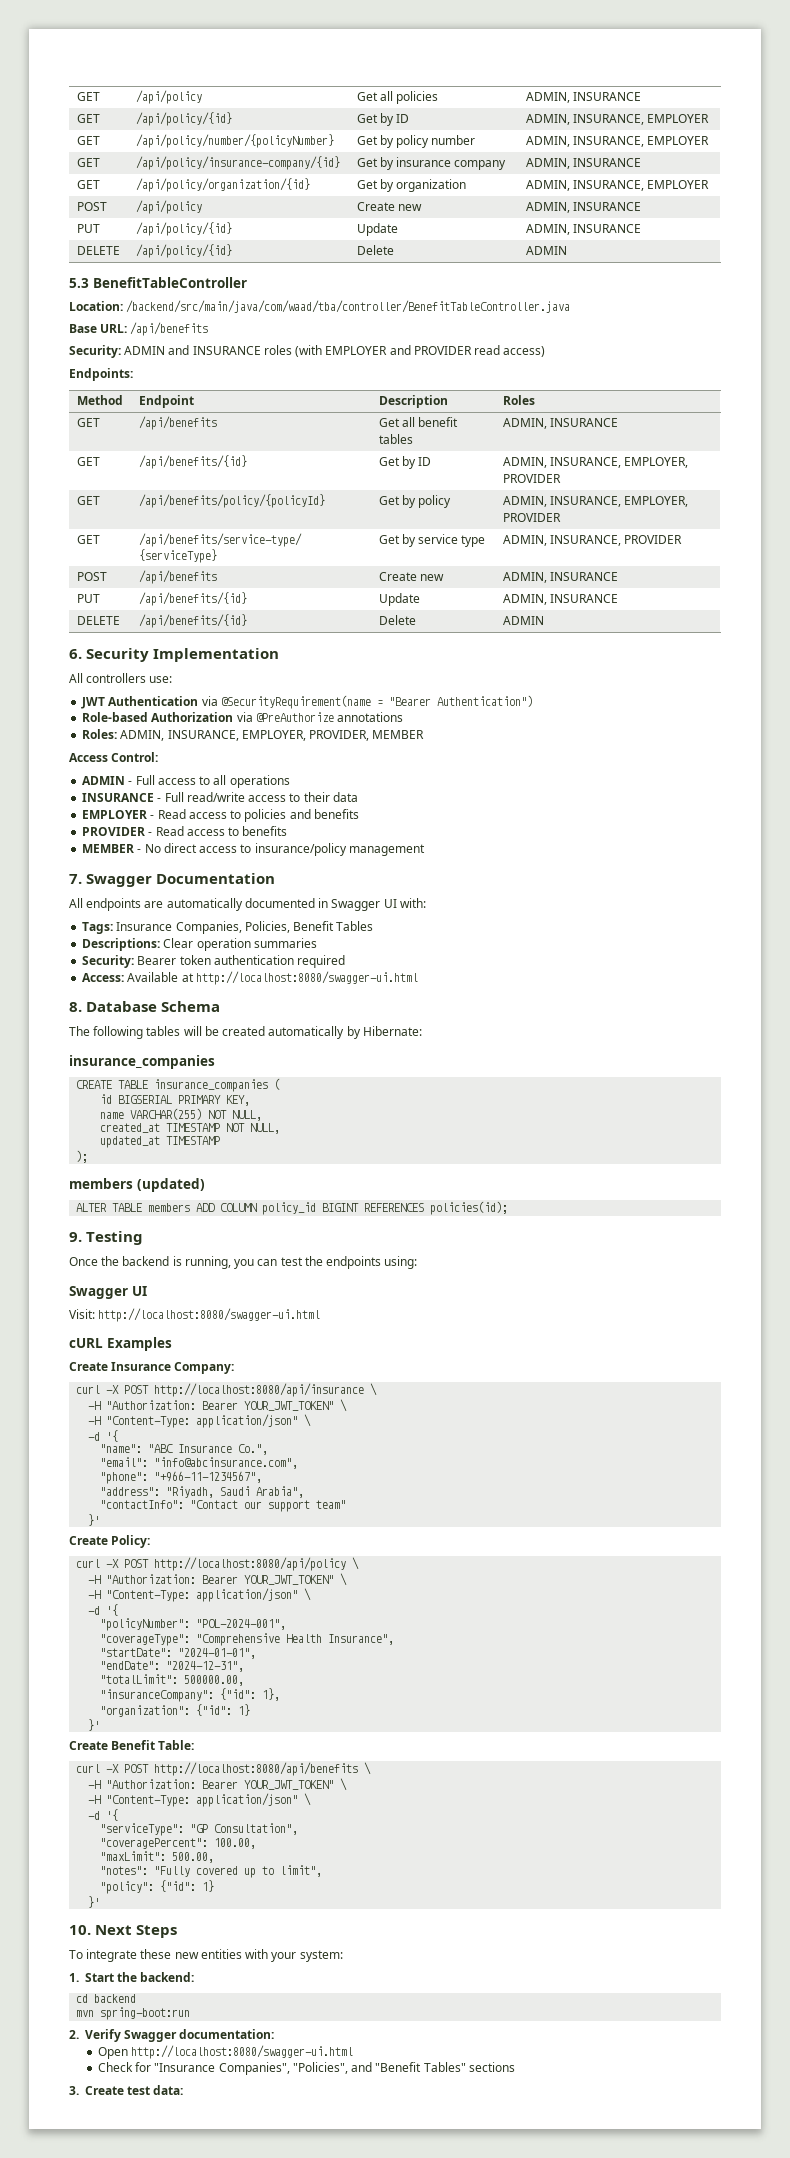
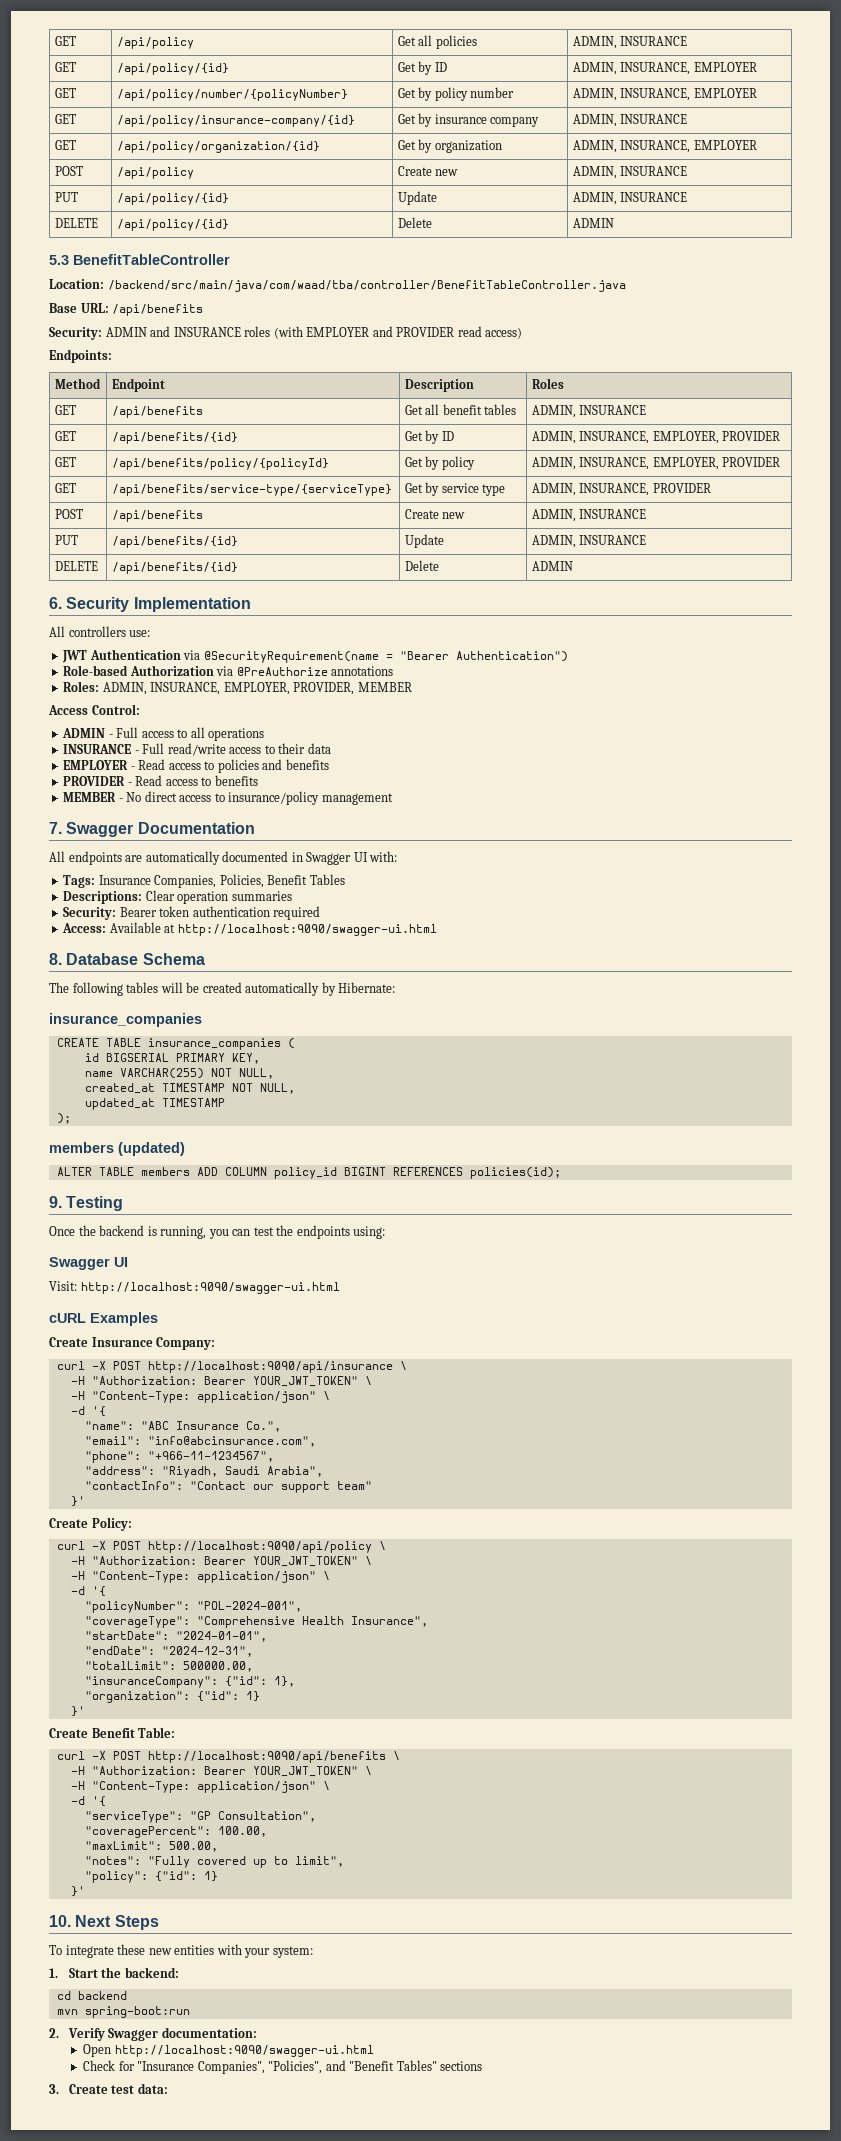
[195,971,418,985] http://localhost:8080/swagger-ui.html -> [177,924,437,936] http://localhost:9090/swagger-ui.html
[98,1308,321,1322] http://localhost:8080/swagger-ui.html -> [80,1282,340,1294] http://localhost:9090/swagger-ui.html
[154,1383,365,1397] http://localhost:8080/api/insurance -> [147,1361,393,1373] http://localhost:9090/api/insurance
[154,1557,347,1571] http://localhost:8080/api/policy -> [147,1541,372,1553] http://localhost:9090/api/policy
[154,1762,359,1776] http://localhost:8080/api/benefits -> [147,1751,386,1763] http://localhost:9090/api/benefits
[131,2045,354,2059] http://localhost:8080/swagger-ui.html -> [114,2045,374,2057] http://localhost:9090/swagger-ui.html

